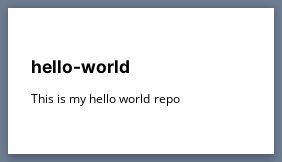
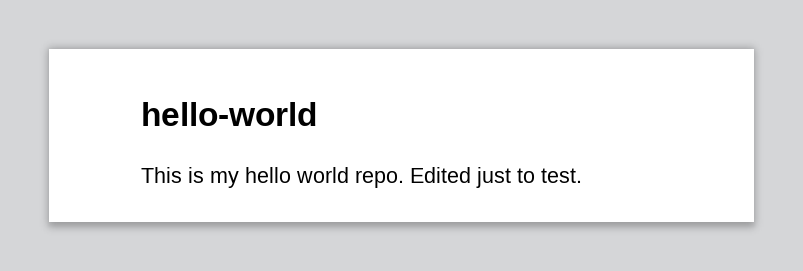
[153,97,180,106] repo -> [355,167,582,188] repo. Edited just to test.

